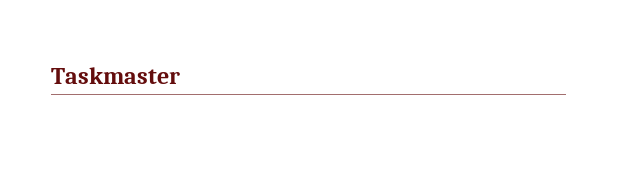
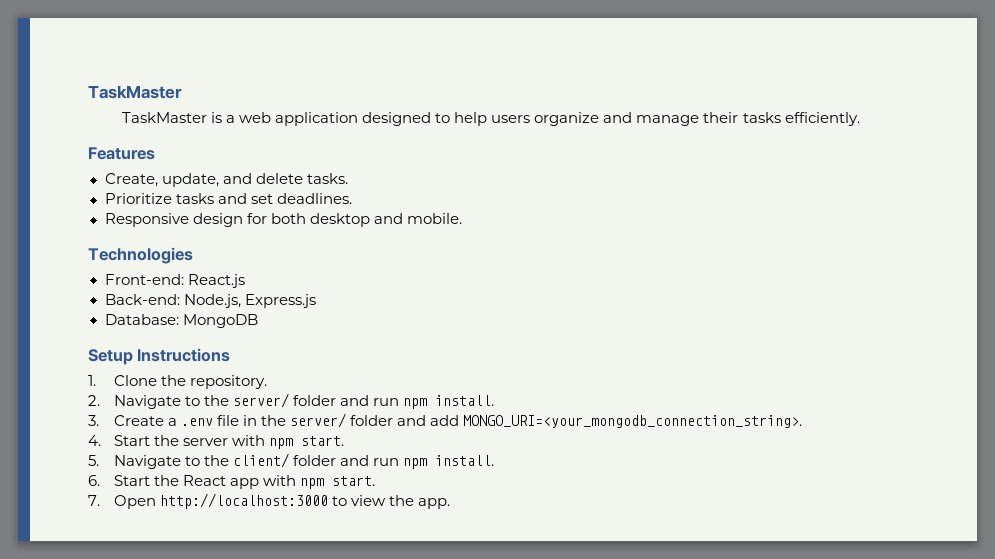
[51,67,180,84] Taskmaster -> [88,85,182,99] [121,112,860,126] [88,147,155,160] [104,173,348,187] [104,193,352,204] [104,213,462,227] [88,247,193,264] [104,274,245,288] [104,294,316,308] [104,314,258,328] [88,348,231,365] [88,375,268,389] [88,393,495,409] [88,413,803,428] [88,435,345,449] [88,453,495,469] [88,475,376,489] [88,493,451,509] TaskMaster // TaskMaster is a web application designed to help users organize and manage their tasks efficiently. // Features // Create, update, and delete tasks. // Prioritize tasks and set deadlines. // Responsive design for both desktop and mobile. // Technologies // Front-end: React.js // Back-end: Node.js, Express.js // Database: MongoDB // Setup Instructions // 1. Clone the repository. // 2. Navigate to the server/ folder and run npm install. // 3. Create a .env file in the server/ folder and add MONGO_URI=<your_mongodb_connection_string>. // 4. Start the server with npm start. // 5. Navigate to the client/ folder and run npm install. // 6. Start the React app with npm start. // 7. Open http://localhost:3000 to view the app.

